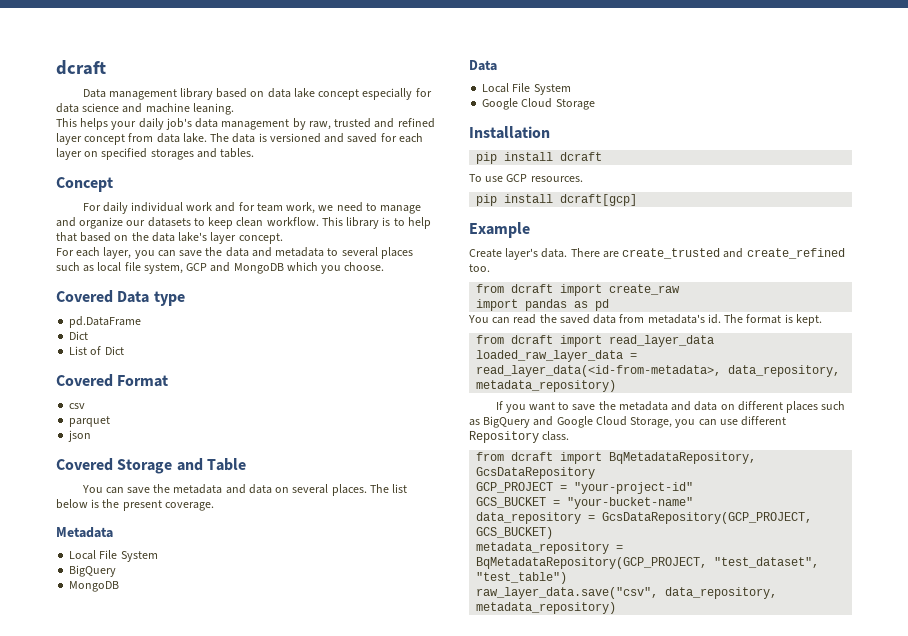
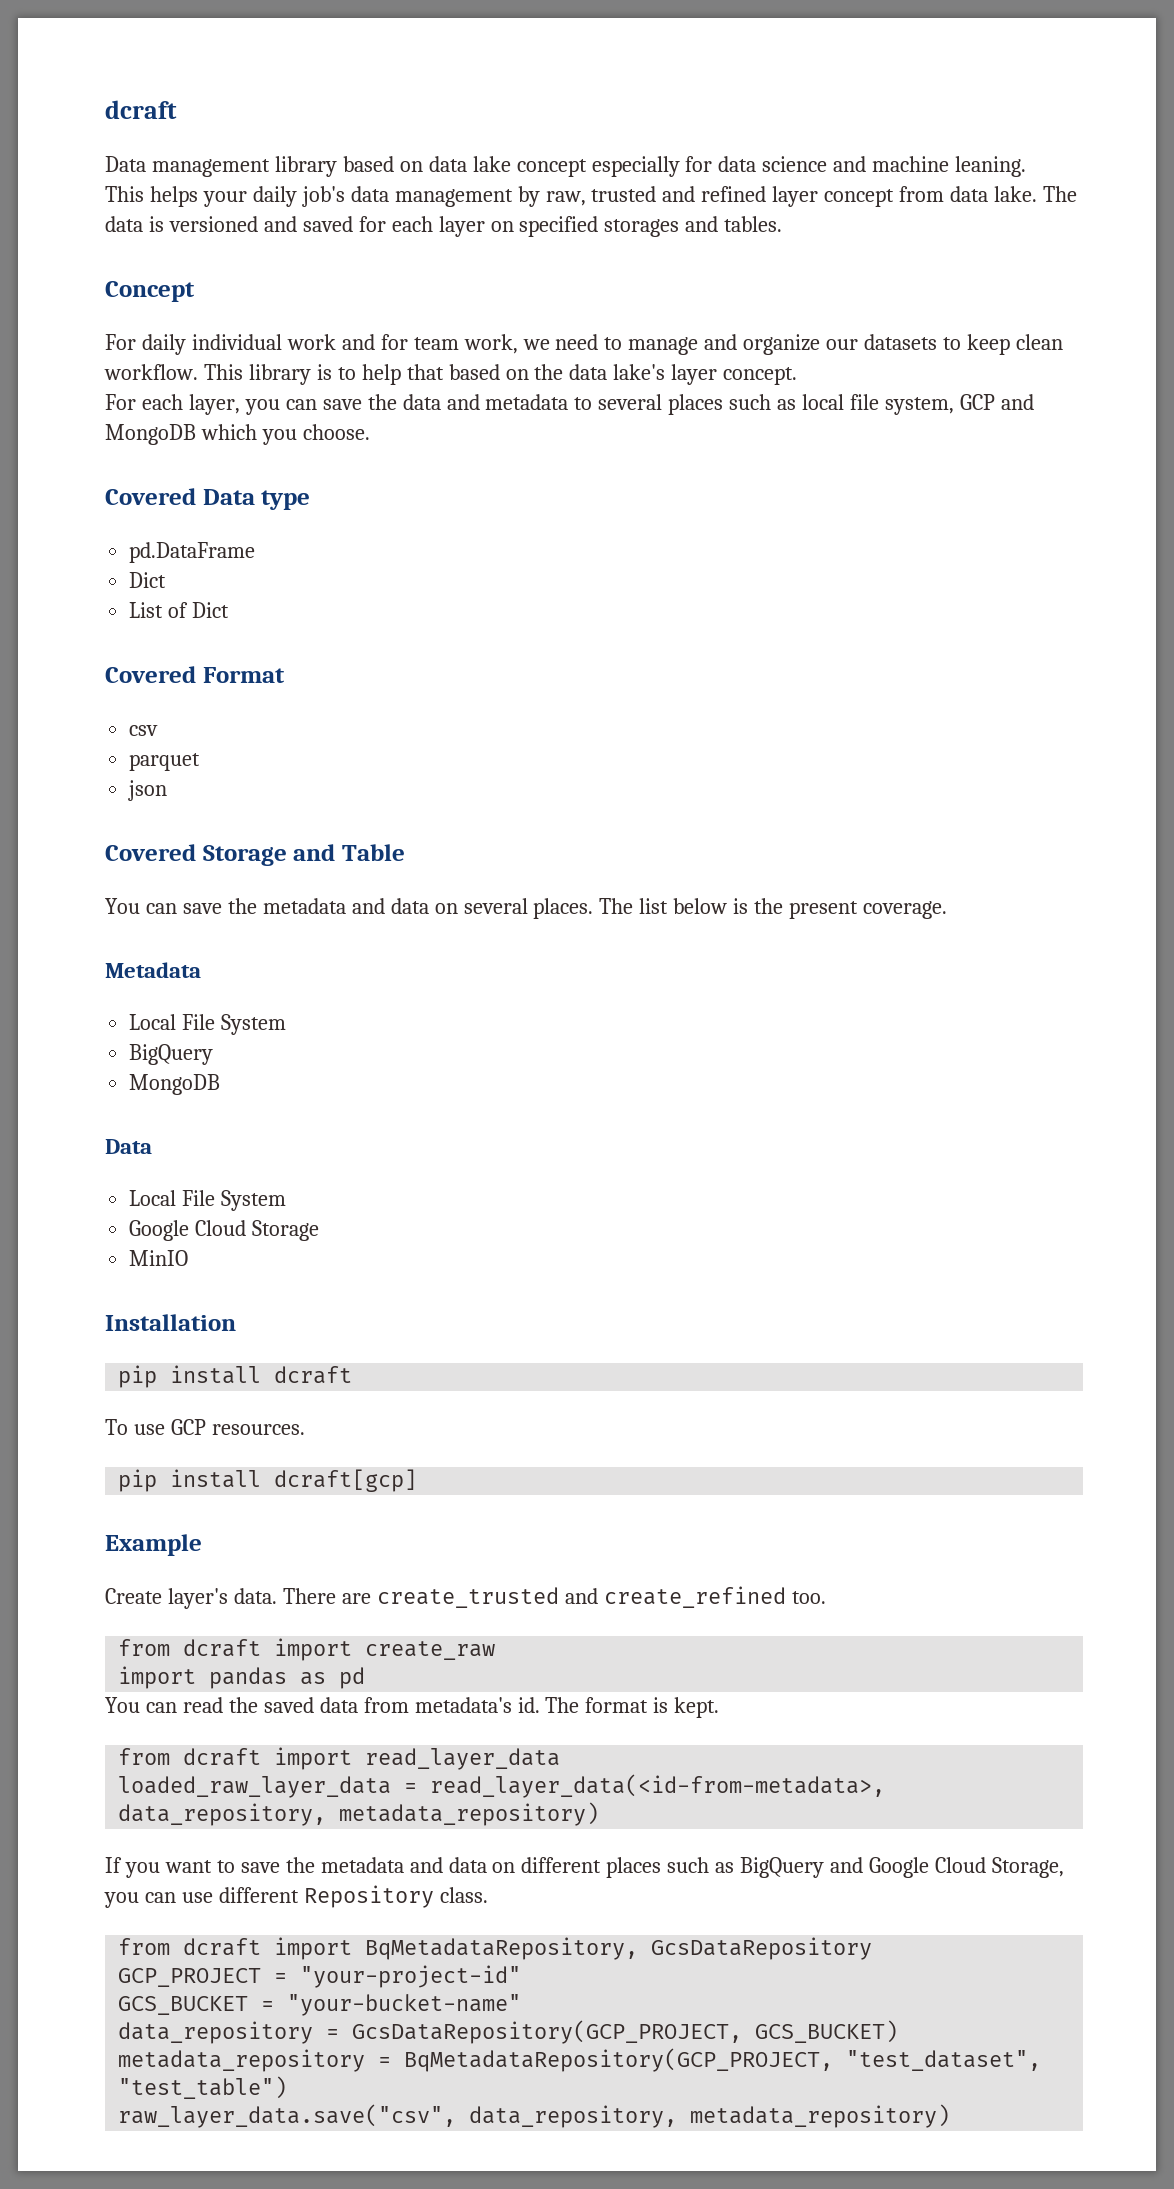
(595, 104) none -> [129,1250,189,1266] // MinIO

